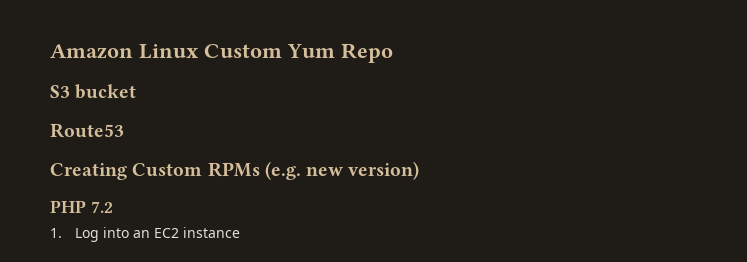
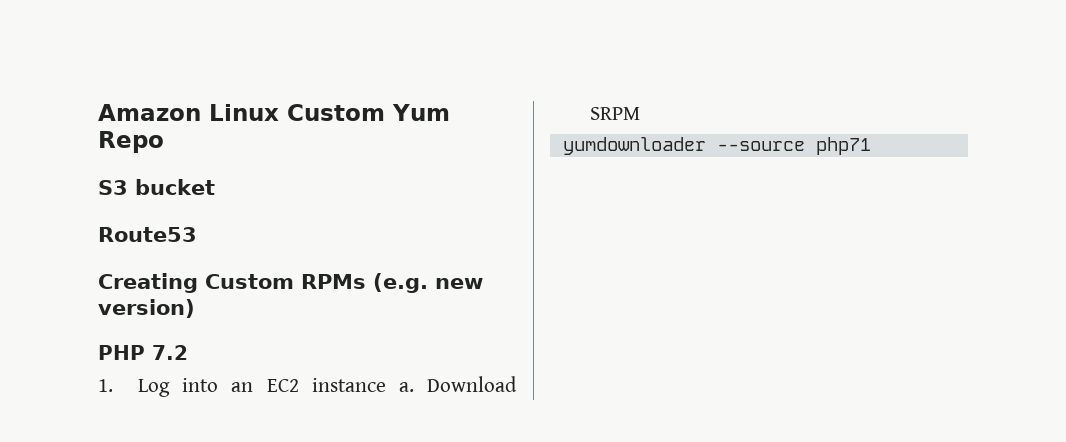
(240, 232) none -> [398,376,517,392] [590,107,641,120] [562,137,871,155] a. Download SRPM // yumdownloader --source php71

